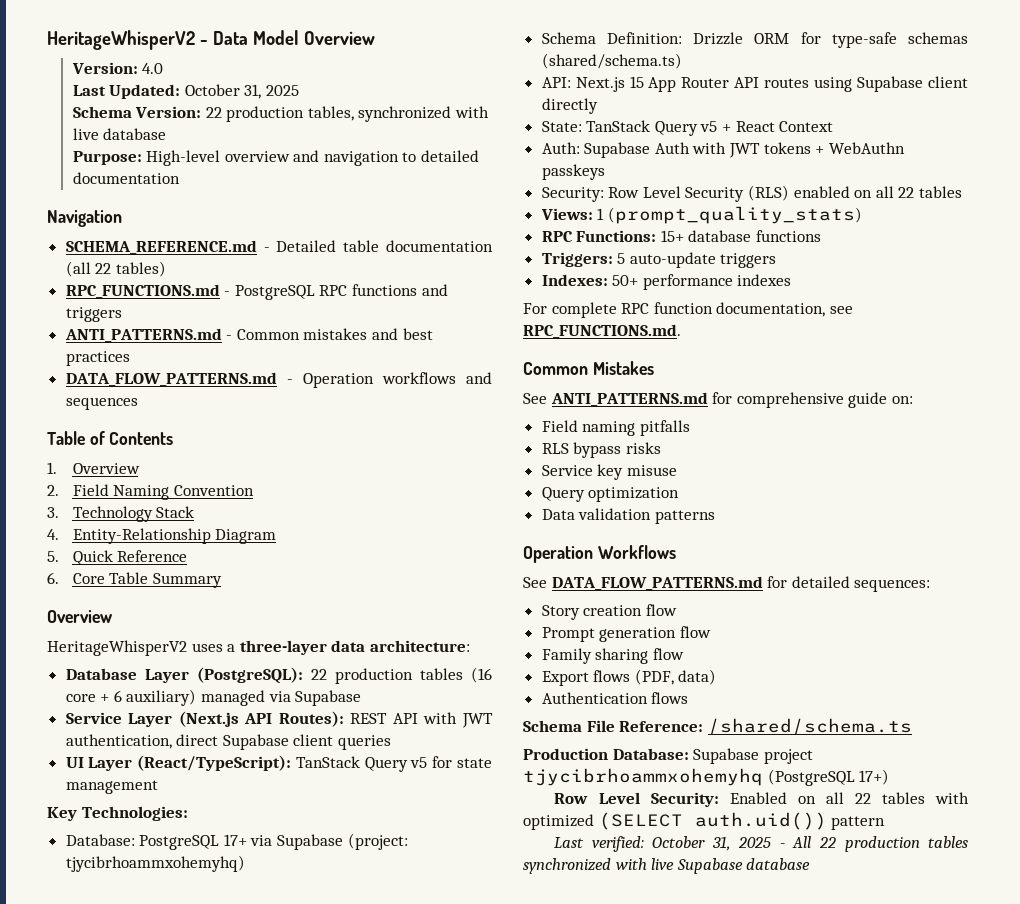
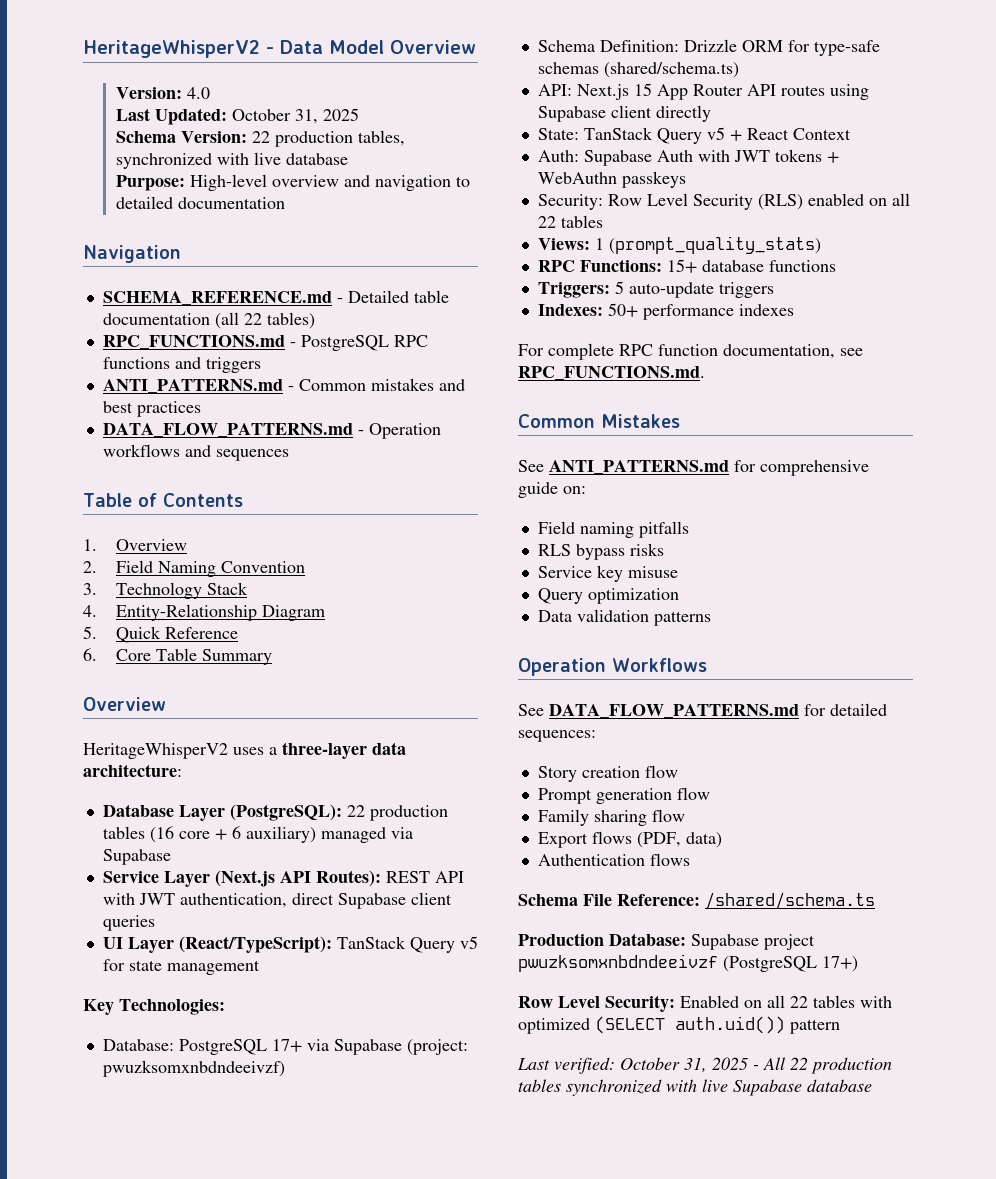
[65,855,245,872] tjycibrhoammxohemyhq) -> [102,1060,285,1077] pwuzksomxnbdndeeivzf)
[523,768,763,786] tjycibrhoammxohemyhq -> [518,954,718,972] pwuzksomxnbdndeeivzf

